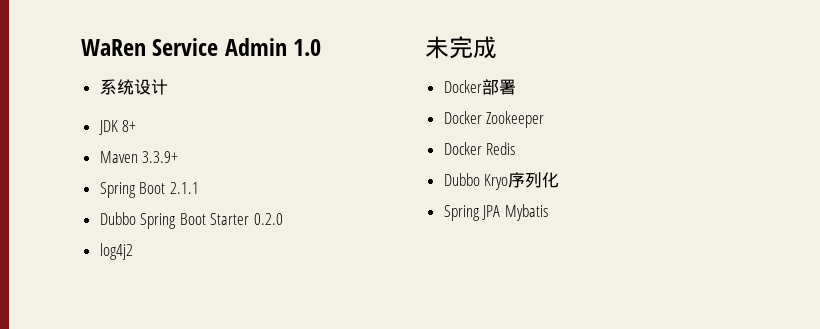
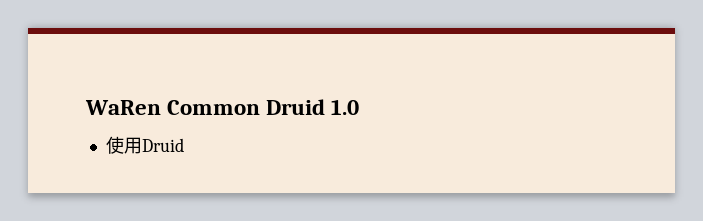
[152,38,287,56] Service Admin -> [167,99,326,115] Common Druid
[99,79,168,95] [98,120,137,135] [99,151,179,163] [99,182,199,198] [99,212,284,229] [99,243,133,260] [425,36,497,59] [443,79,516,95] [443,111,545,128] [443,142,516,155] [443,172,560,190] [443,204,548,221] 系统设计 // JDK 8+ // Maven 3.3.9+ // Spring Boot 2.1.1 // Dubbo Spring Boot Starter 0.2.0 // log4j2 // 未完成 // Docker部署 // Docker Zookeeper // Docker Redis // Dubbo Kryo序列化 // Spring JPA Mybatis -> [105,136,184,154] 使用Druid

